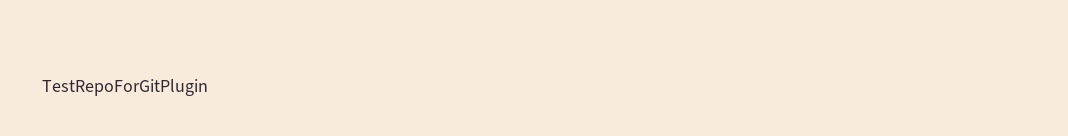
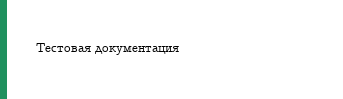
[42,79,208,96] TestRepoForGitPlugin -> [36,43,179,55] Тестовая документация

